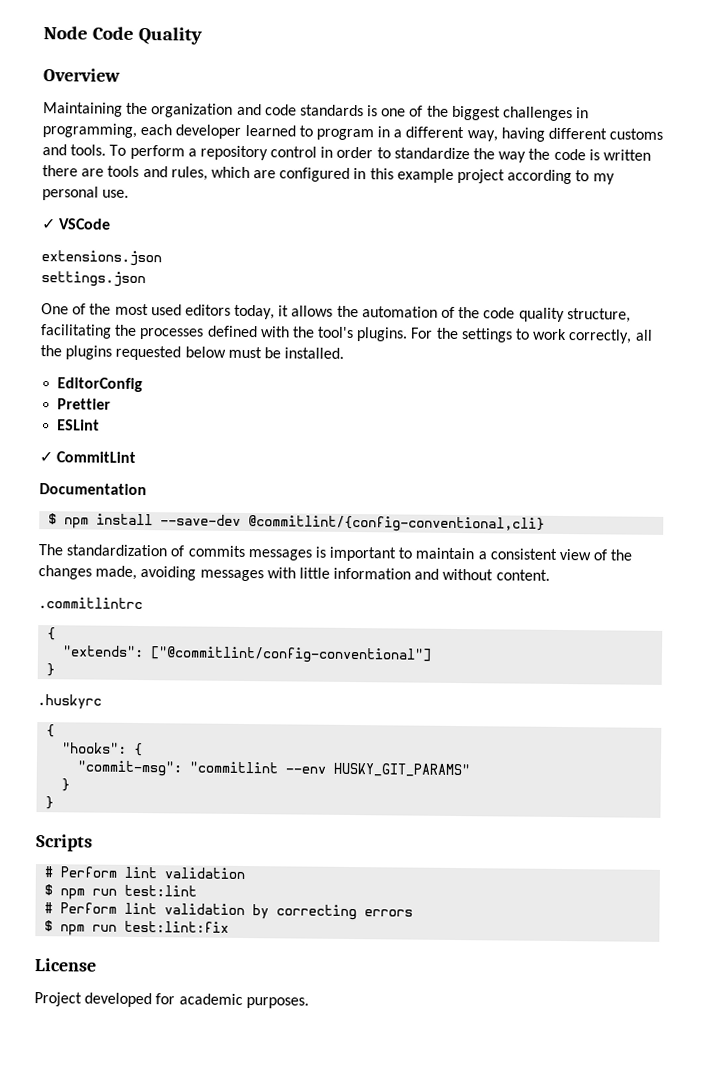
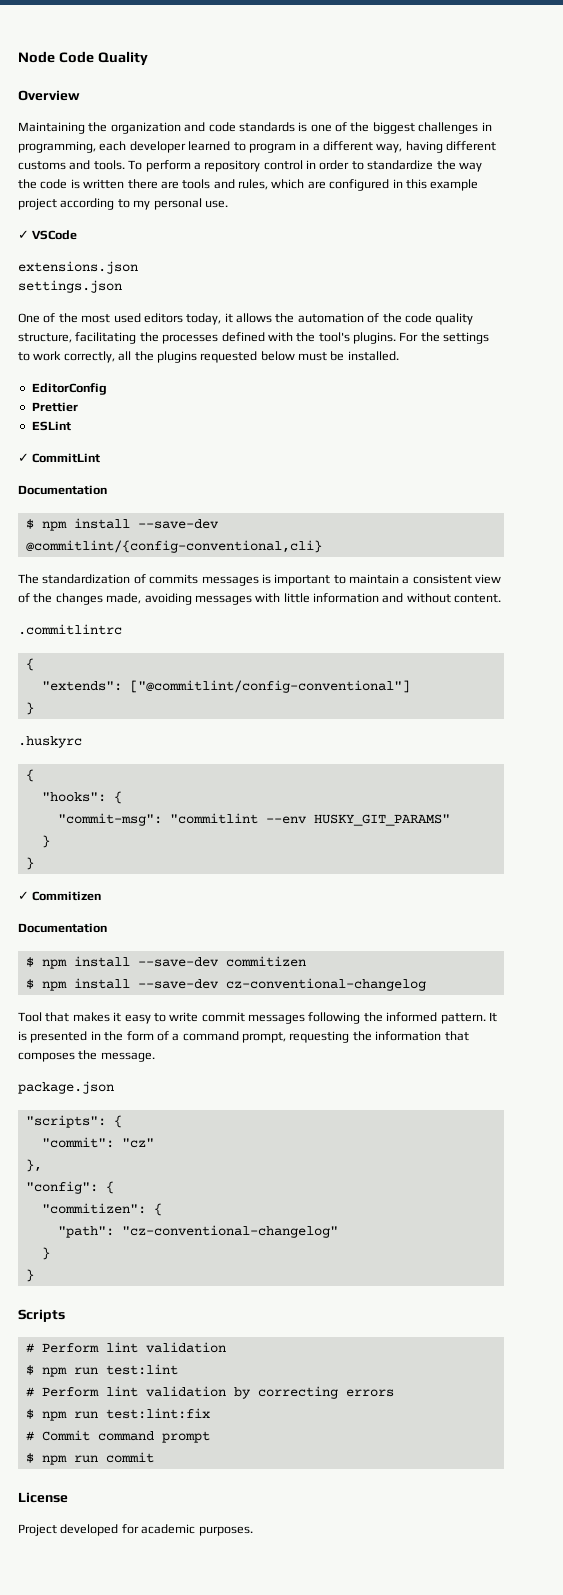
(55, 803) none -> [18,891,102,901] [18,923,107,933] [25,956,306,969] [25,978,426,991] [18,1012,497,1024] [18,1031,469,1043] [18,1050,155,1062] [18,1081,114,1094] [25,1115,122,1128] [41,1137,154,1148] [25,1159,42,1172] [25,1181,114,1194] [41,1203,162,1216] [57,1225,338,1238] [41,1247,50,1260] [25,1269,34,1282] // ✓ Commitizen // Documentation // $ npm install --save-dev commitizen // $ npm install --save-dev cz-conventional-changelog // Tool that makes it easy to write commit messages following the informed pattern. It is presented in the form of a command prompt, requesting the information that composes the message. // package.json // "scripts": { // "commit": "cz" // }, // "config": { // "commitizen": { // "path": "cz-conventional-changelog" // } // }
(230, 926) none -> [25,1430,210,1443] [25,1452,154,1465] // # Commit command prompt // $ npm run commit

